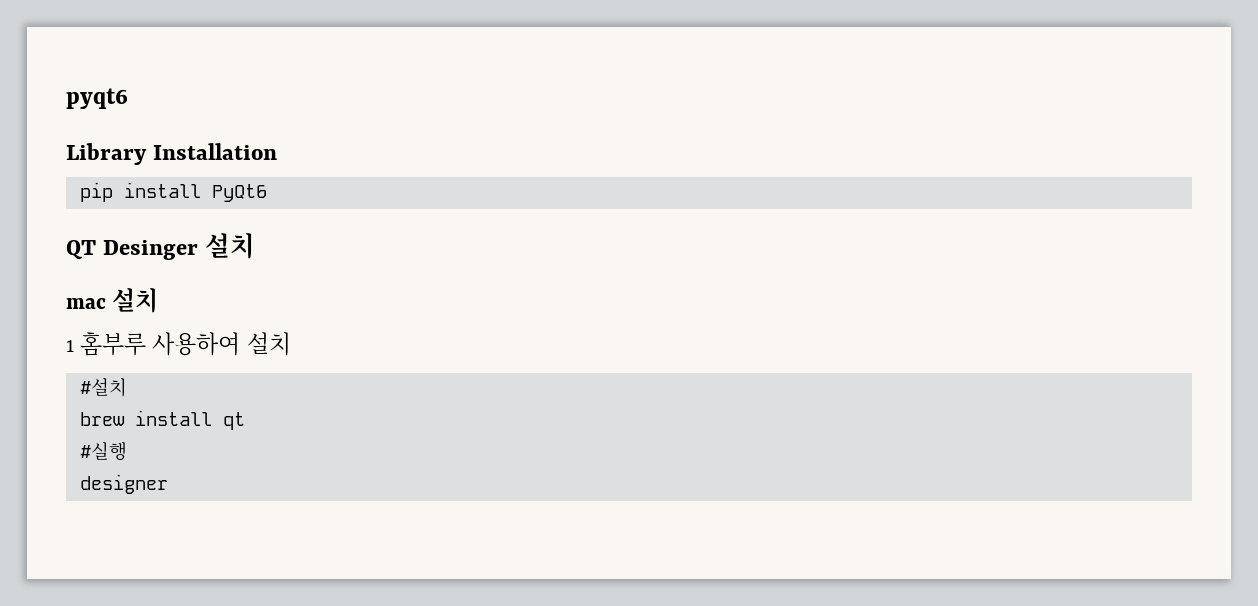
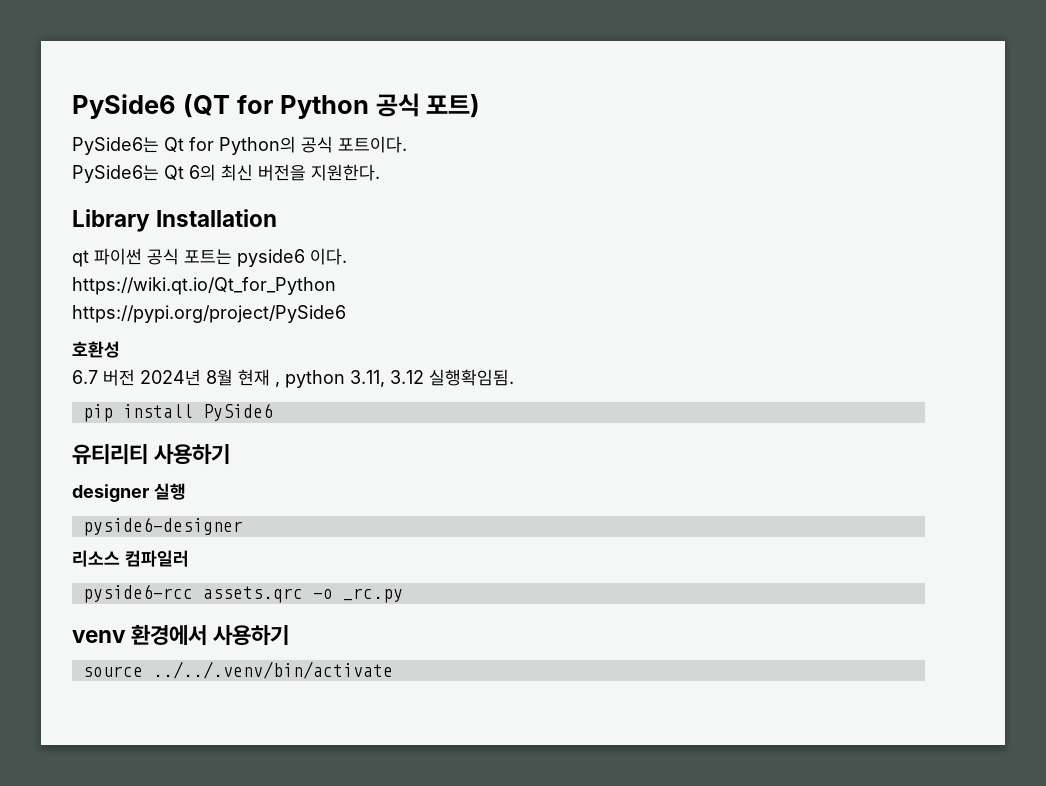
[66,88,128,109] [66,143,277,165] [79,182,267,202] [66,233,255,260] [66,288,159,313] [66,332,291,356] [79,378,127,397] [79,410,245,430] [79,442,127,461] [79,474,168,494] pyqt6 // Library Installation // pip install PyQt6 // QT Desinger 설치 // mac 설치 // 1 홈부루 사용하여 설치 // #설치 // brew install qt // #실행 // designer -> [72,93,481,119] [72,136,407,155] [72,164,380,183] [72,209,278,232] [72,248,347,267] [72,277,336,295] [72,305,346,323] [72,341,120,358] [72,369,514,388] [82,403,273,422] [72,444,231,465] [72,483,186,502] [82,517,243,536] [72,550,189,567] [82,584,403,603] [72,624,290,646] [82,661,393,679] PySide6 (QT for Python 공식 포트) // PySide6는 Qt for Python의 공식 포트이다. // PySide6는 Qt 6의 최신 버전을 지원한다. // Library Installation // qt 파이썬 공식 포트는 pyside6 이다. // https://wiki.qt.io/Qt_for_Python // https://pypi.org/project/PySide6 // 호환성 // 6.7 버전 2024년 8월 현재 , python 3.11, 3.12 실행확임됨. // pip install PySide6 // 유티리티 사용하기 // designer 실행 // pyside6-designer // 리소스 컴파일러 // pyside6-rcc assets.qrc -o _rc.py // venv 환경에서 사용하기 // source ../../.venv/bin/activate

